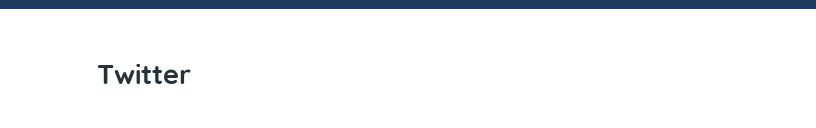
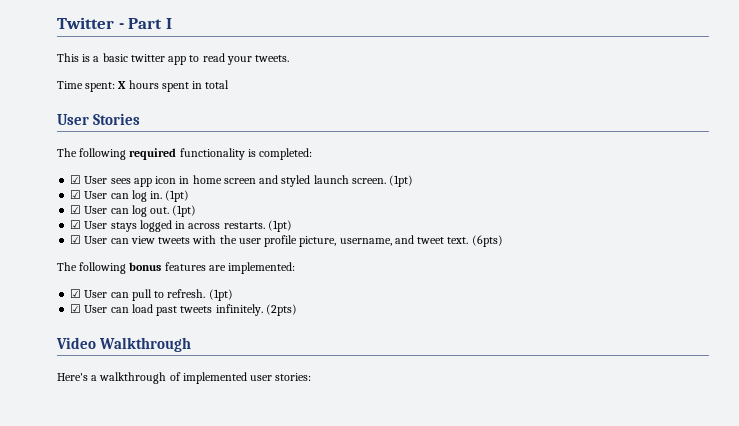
(191, 73) none -> [118,18,172,29] [57,53,290,65] [57,80,230,92] [57,113,141,125] [57,148,313,160] [70,175,414,187] [70,190,190,202] [70,205,197,217] [70,220,292,232] [70,235,503,247] [57,262,296,274] [70,289,233,301] [70,304,297,316] [56,337,192,352] [57,372,312,384] - Part I // This is a basic twitter app to read your tweets. // Time spent: X hours spent in total // User Stories // The following required functionality is completed: // ☑ User sees app icon in home screen and styled launch screen. (1pt) // ☑ User can log in. (1pt) // ☑ User can log out. (1pt) // ☑ User stays logged in across restarts. (1pt) // ☑ User can view tweets with the user profile picture, username, and tweet text. (6pts) // The following bonus features are implemented: // ☑ User can pull to refresh. (1pt) // ☑ User can load past tweets infinitely. (2pts) // Video Walkthrough // Here's a walkthrough of implemented user stories:

